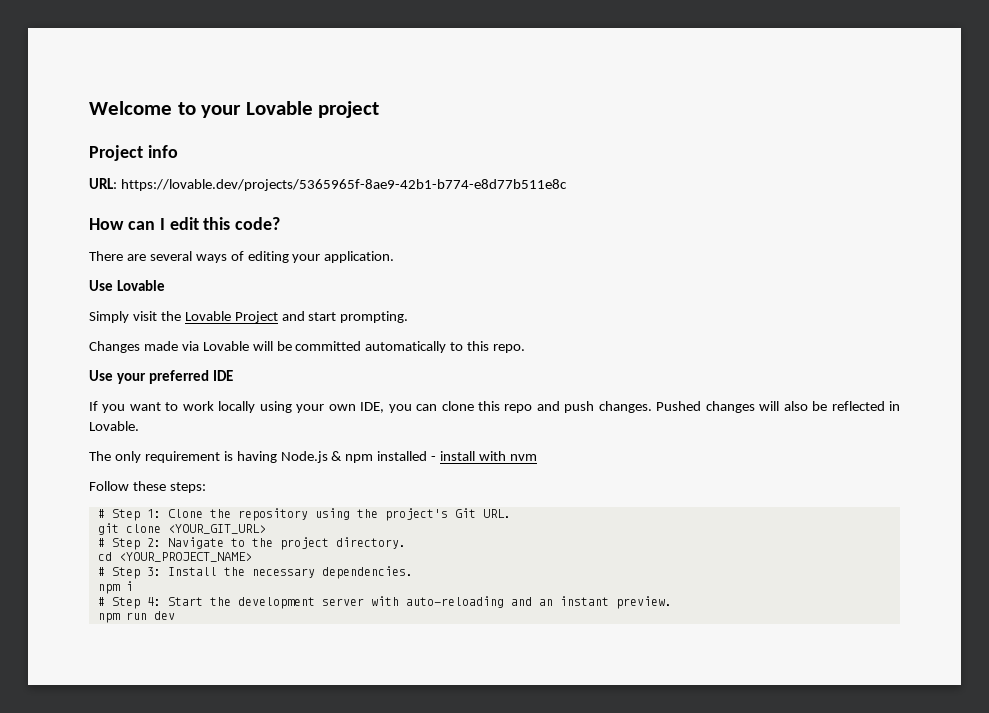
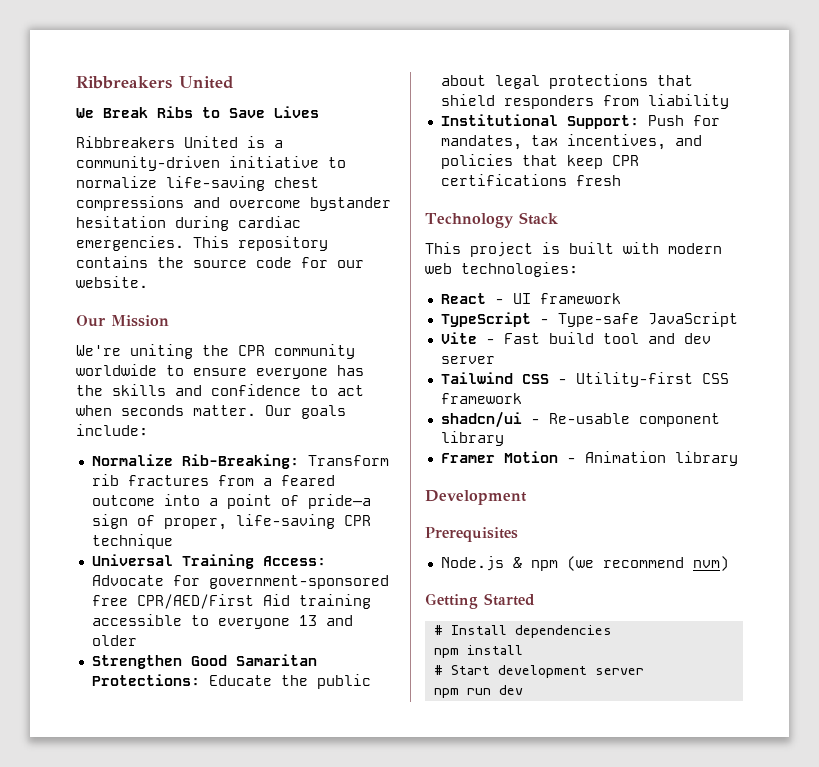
[89,101,380,118] [89,145,178,161] [89,178,567,191] [89,217,281,230] [89,251,395,263] [89,280,165,291] [89,311,409,323] [89,341,526,353] [89,370,233,384] [89,401,901,413] [89,421,139,431] [89,451,537,463] [89,481,206,493] [97,508,511,521] [97,523,266,535] [97,537,406,550] [97,552,252,562] [97,566,413,579] [97,581,133,594] [97,596,672,609] Welcome to your Lovable project // Project info // URL: https://lovable.dev/projects/5365965f-8ae9-42b1-b774-e8d77b511e8c // How can I edit this code? // There are several ways of editing your application. // Use Lovable // Simply visit the Lovable Project and start prompting. // Changes made via Lovable will be committed automatically to this repo. // Use your preferred IDE // If you want to work locally using your own IDE, you can clone this repo and push changes. Pushed changes will also be reflected in Lovable. // The only requirement is having Node.js & npm installed - install with nvm // Follow these steps: // # Step 1: Clone the repository using the project's Git URL. // git clone <YOUR_GIT_URL> // # Step 2: Navigate to the project directory. // cd <YOUR_PROJECT_NAME> // # Step 3: Install the necessary dependencies. // npm i // # Step 4: Start the development server with auto-reloading and an instant preview. -> [76,76,234,89] [76,106,319,118] [76,136,283,148] [76,156,346,171] [76,176,319,191] [76,196,391,211] [76,216,301,231] [76,236,328,251] [76,256,364,268] [76,276,148,288] [76,315,169,327] [76,344,355,359] [76,364,364,379] [76,384,364,396] [76,405,346,419] [76,424,148,436] [91,454,389,469] [91,474,335,486] [91,494,371,509] [91,514,371,530] [91,534,173,549] [91,554,326,569] [91,575,389,589] [91,594,371,609] [91,614,353,629] [91,635,137,646] [91,654,317,669] [91,674,371,689] [440,74,693,89] [440,94,729,109] [440,114,720,129] [440,134,702,150] [440,154,639,169] [440,174,621,186] [425,212,558,228] [425,242,722,257] [425,262,578,277] [440,293,621,304] [440,312,738,327] [440,332,711,344] [440,356,495,364] [440,372,729,387] [440,393,522,404] [440,411,720,428] [440,431,504,446] [440,451,738,466] [425,490,527,505] [425,527,518,542] [440,556,729,571] [425,593,535,609] [433,625,612,638] [433,645,523,658] [433,665,644,678] Ribbreakers United // We Break Ribs to Save Lives // Ribbreakers United is a community-driven initiative to normalize life-saving chest compressions and overcome bystander hesitation during cardiac emergencies. This repository contains the source code for our website. // Our Mission // We're uniting the CPR community worldwide to ensure everyone has the skills and confidence to act when seconds matter. Our goals include: // Normalize Rib-Breaking: Transform rib fractures from a feared outcome into a point of pride—a sign of proper, life-saving CPR technique // Universal Training Access: Advocate for government-sponsored free CPR/AED/First Aid training accessible to everyone 13 and older // Strengthen Good Samaritan Protections: Educate the public about legal protections that shield responders from liability // Institutional Support: Push for mandates, tax incentives, and policies that keep CPR certifications fresh // Technology Stack // This project is built with modern web technologies: // React - UI framework // TypeScript - Type-safe JavaScript // Vite - Fast build tool and dev server // Tailwind CSS - Utility-first CSS framework // shadcn/ui - Re-usable component library // Framer Motion - Animation library // Development // Prerequisites // Node.js & npm (we recommend nvm) // Getting Started // # Install dependencies // npm install // # Start development server

